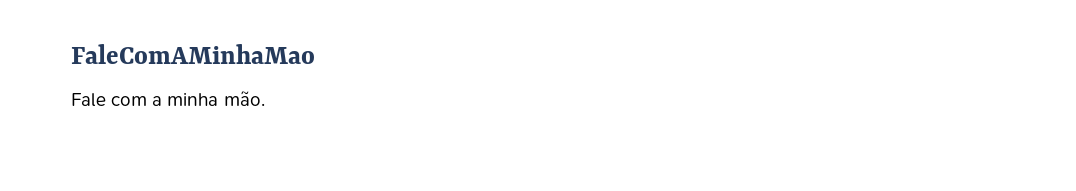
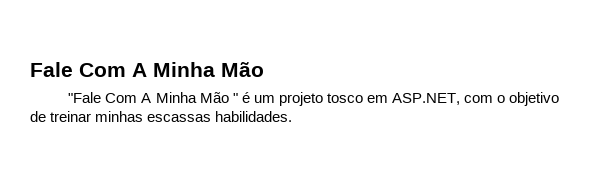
[71,44,315,64] [71,91,265,107] FaleComAMinhaMao // Fale com a minha mão. -> [30,62,264,77] [68,92,560,106] [30,111,293,122] Fale Com A Minha Mão // "Fale Com A Minha Mão " é um projeto tosco em ASP.NET, com o objetivo de treinar minhas escassas habilidades.

